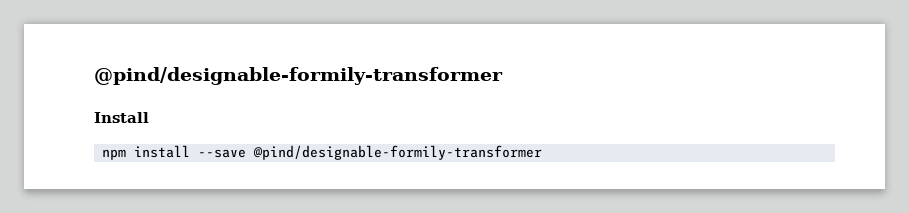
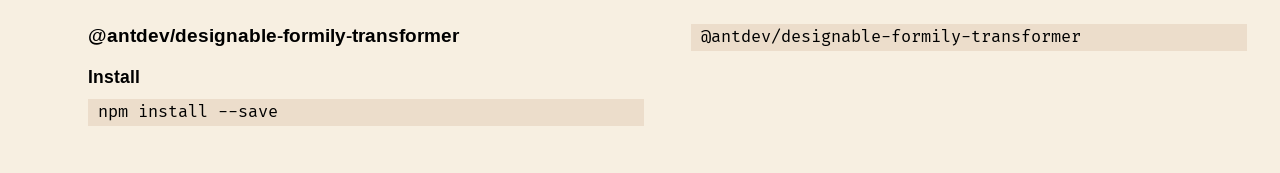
[94,67,503,85] @pind/designable-formily-transformer -> [88,29,460,46] @antdev/designable-formily-transformer
[253,145,543,160] @pind/designable-formily-transformer -> [700,28,1081,46] @antdev/designable-formily-transformer

